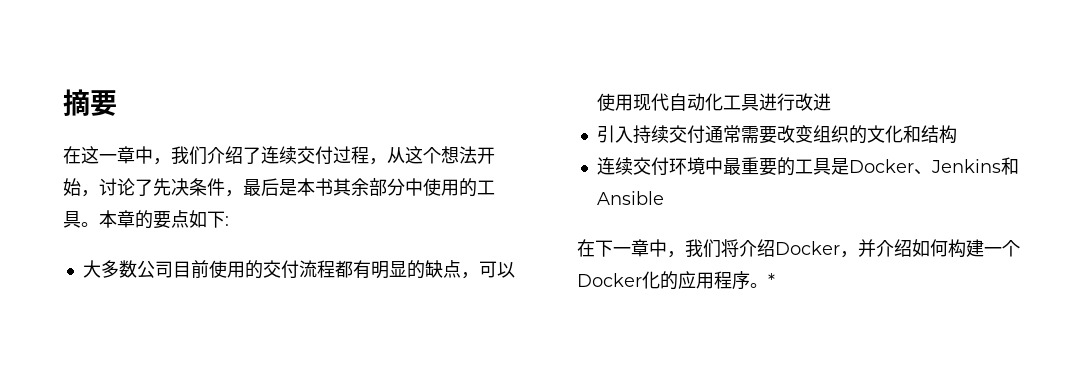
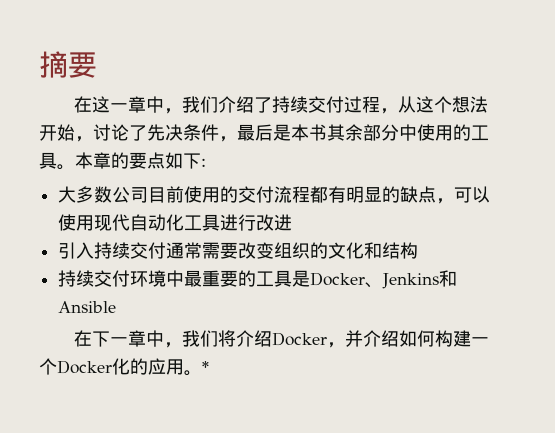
[261,146,279,164] 连 -> [271,96,290,113] 持
[596,157,615,175] 连 -> [58,270,77,287] 持
[714,271,750,290] 程序 -> (184, 367) none

